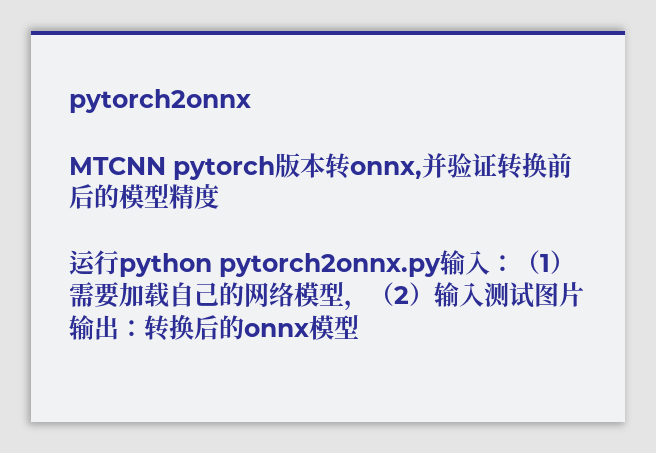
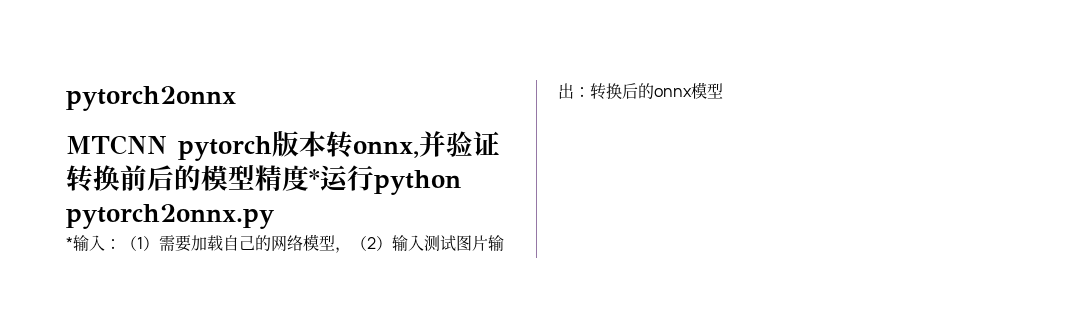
(219, 196) // -> [309,169,320,188] *
(441, 265) none -> [66,237,73,249] // *

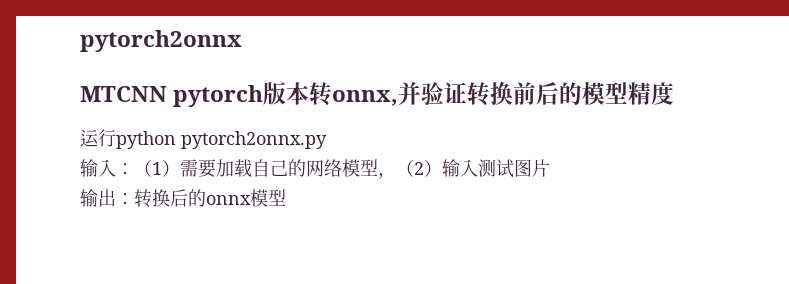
[309,169,320,188] * -> (675, 93) //
[66,237,73,249] * -> (327, 140) none
(488, 243) none -> (550, 168) //

